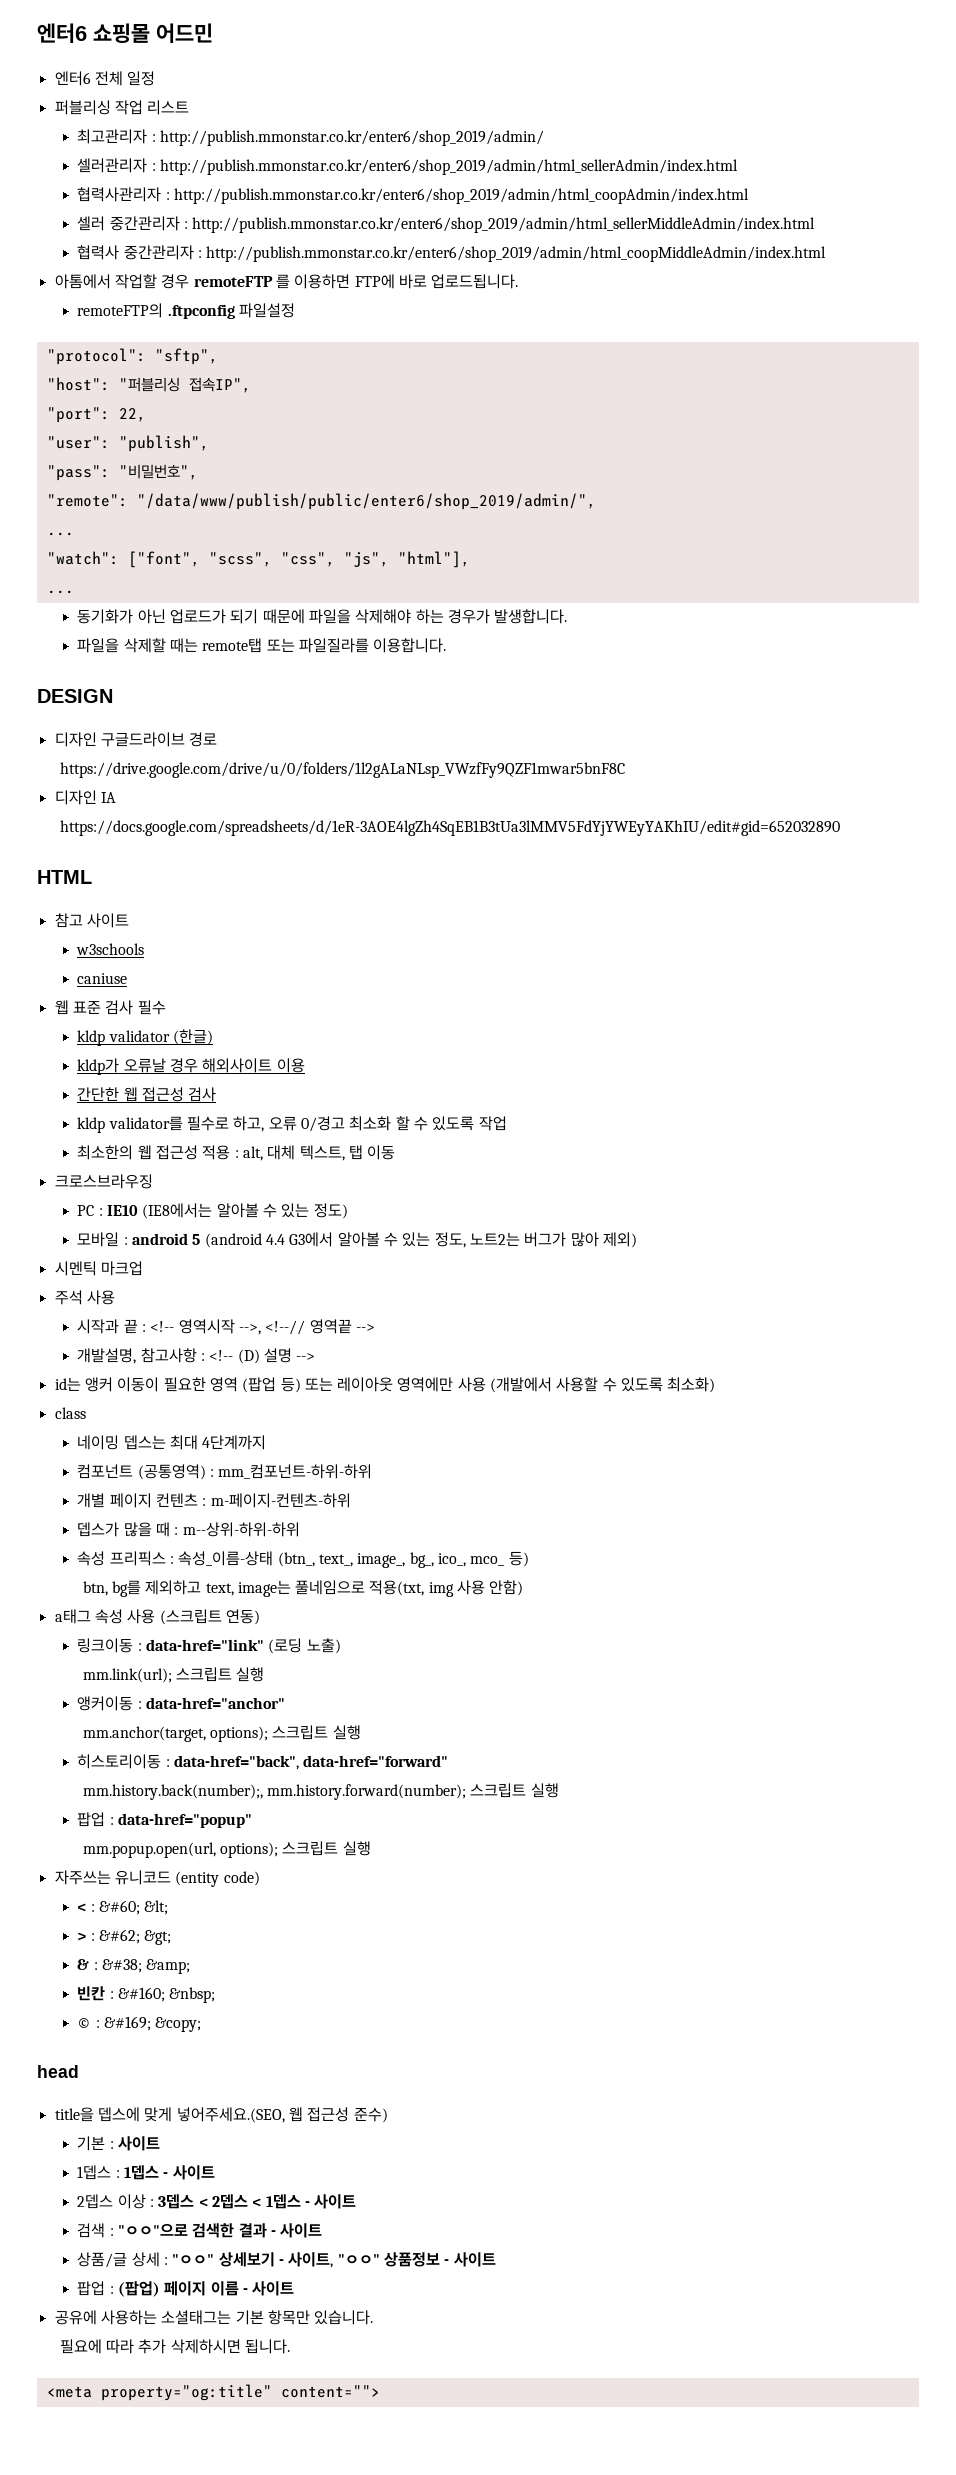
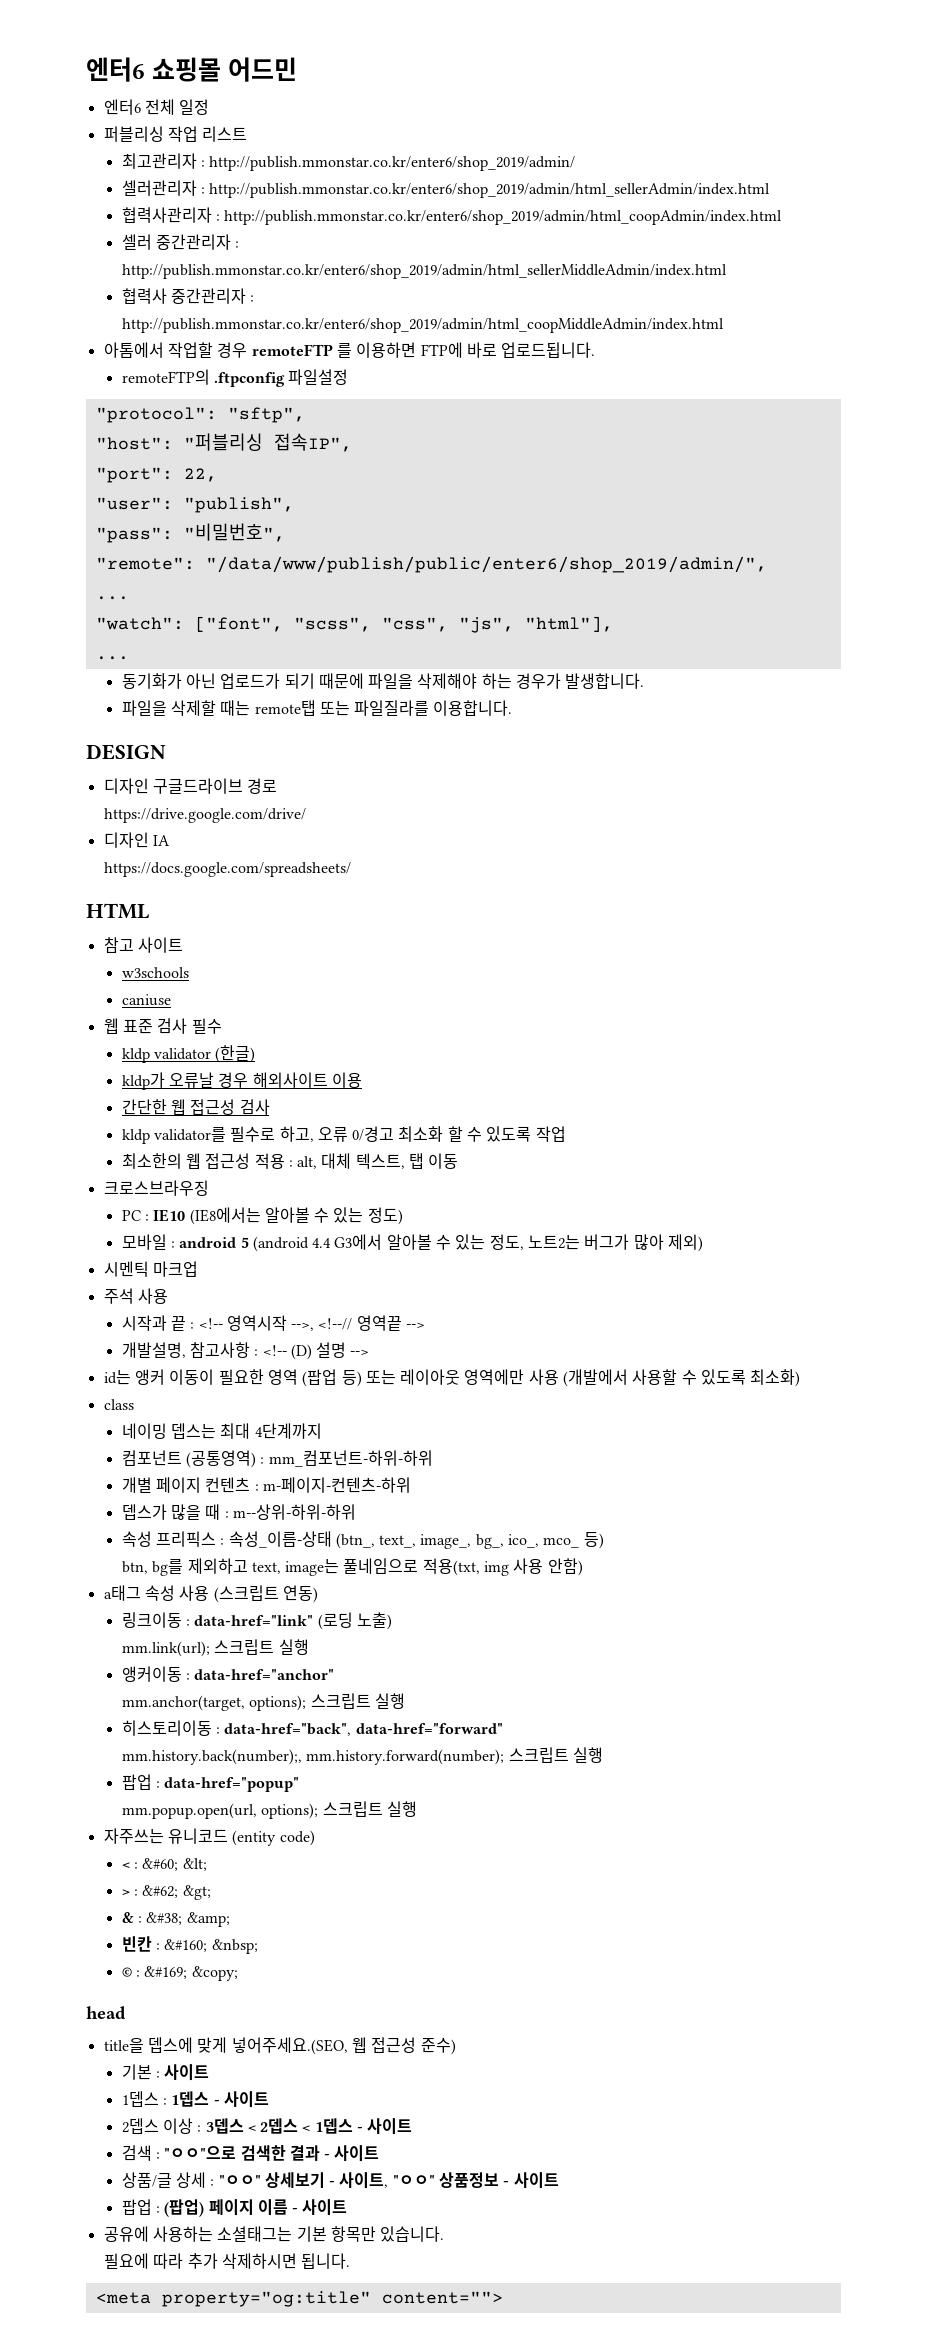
[59,762,625,778] https://drive.google.com/drive/u/0/folders/1l2gALaNLsp_VWzfFy9QZF1mwar5bnF8C -> [103,808,306,823] https://drive.google.com/drive/
[59,820,840,836] https://docs.google.com/spreadsheets/d/1eR-3AOE4lgZh4SqEB1B3tUa3lMMV5FdYjYWEyYAKhIU/edit#gid=652032890 -> [103,862,351,877] https://docs.google.com/spreadsheets/

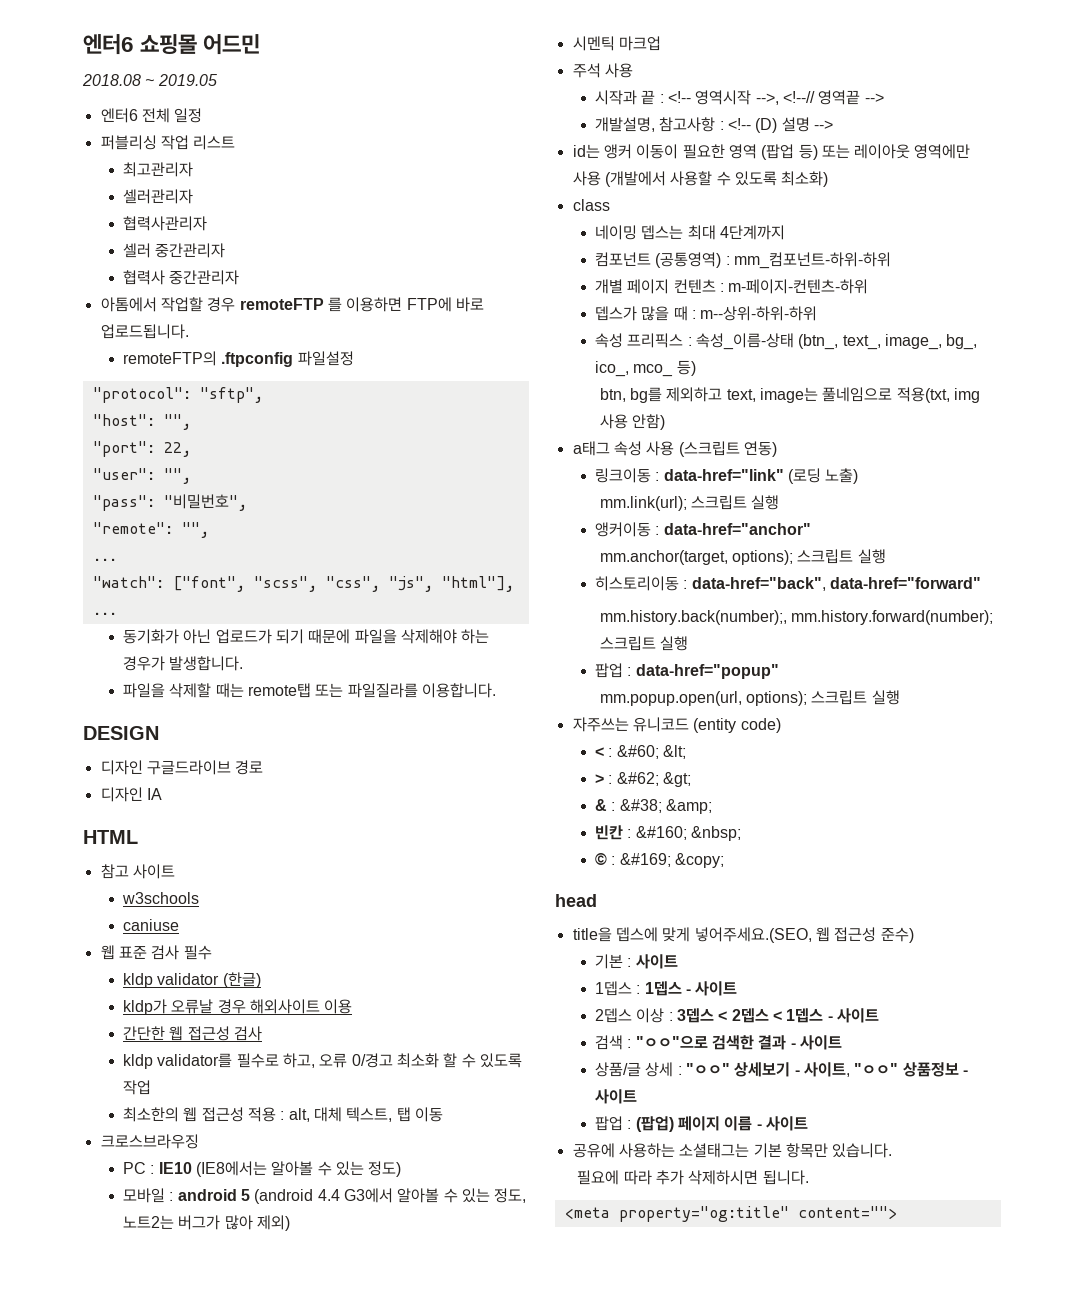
(297, 69) none -> [82,74,217,86] // 2018.08 ~ 2019.05
[200,156,576,171] : http://publish.mmonstar.co.kr/enter6/shop_2019/admin/ -> (194, 169) none
[200,183,771,198] : http://publish.mmonstar.co.kr/enter6/shop_2019/admin/html_sellerAdmin/index.html -> (194, 196) none
[215,210,783,225] : http://publish.mmonstar.co.kr/enter6/shop_2019/admin/html_coopAdmin/index.html -> (208, 223) none
[235,241,240,248] [121,264,727,279] : http://publish.mmonstar.co.kr/enter6/shop_2019/admin/html_sellerMiddleAdmin/index.html -> (226, 250) none
[250,295,255,302] [121,318,724,333] : http://publish.mmonstar.co.kr/enter6/shop_2019/admin/html_coopMiddleAdmin/index.html -> (240, 277) none
[183,433,352,452] "퍼블리싱 접속IP", -> [163,414,191,430] "",
[183,497,294,513] "publish", -> [163,468,191,484] "",
[205,556,767,573] "/data/www/publish/public/enter6/shop_2019/admin/", -> [181,522,209,538] "",
[103,808,306,823] // https://drive.google.com/drive/ -> (264, 767) none
[103,862,351,877] // https://docs.google.com/spreadsheets/ -> (162, 794) none

